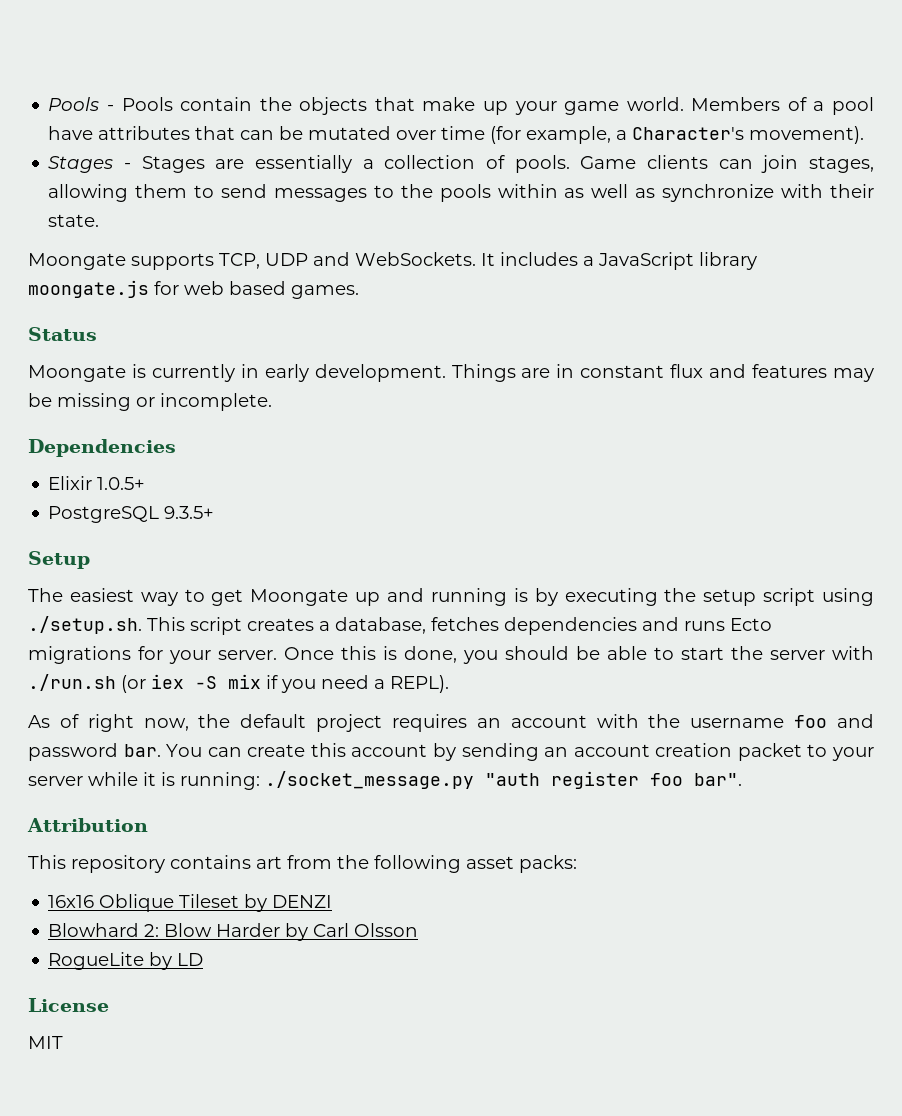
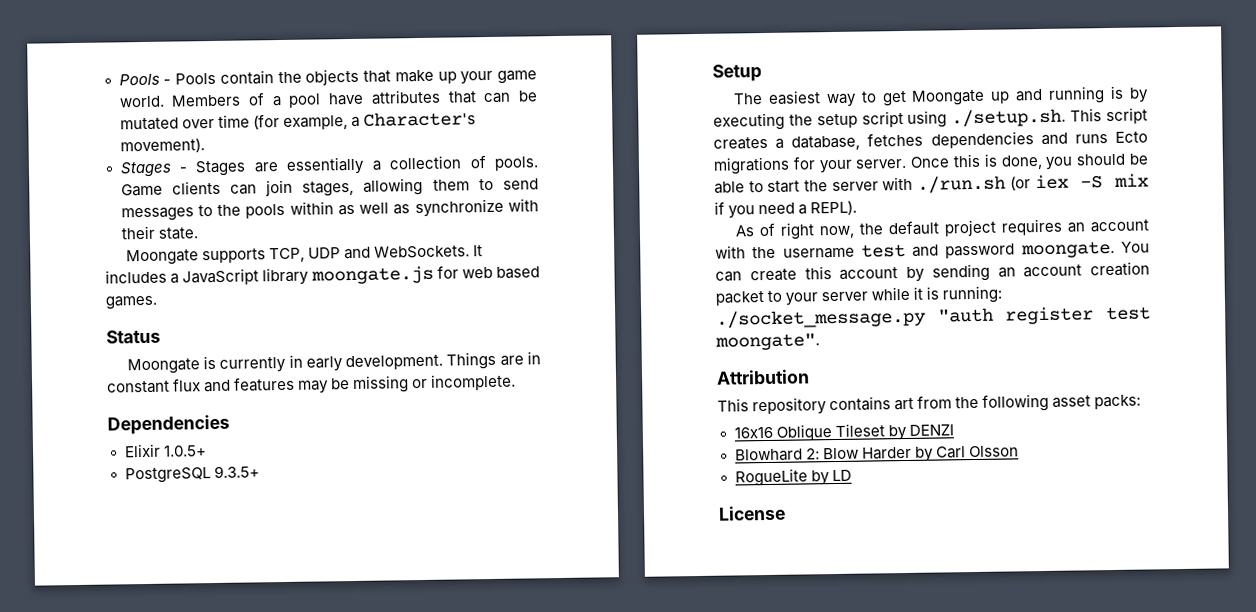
[794,715,828,728] foo -> [860,243,906,258] test
[123,744,161,757] bar. -> [1020,240,1115,259] moongate.
[650,773,742,786] foo bar". -> [1106,306,1151,321] [715,333,820,351] test moongate".
[28,1036,63,1049] // MIT -> (786, 513) none

